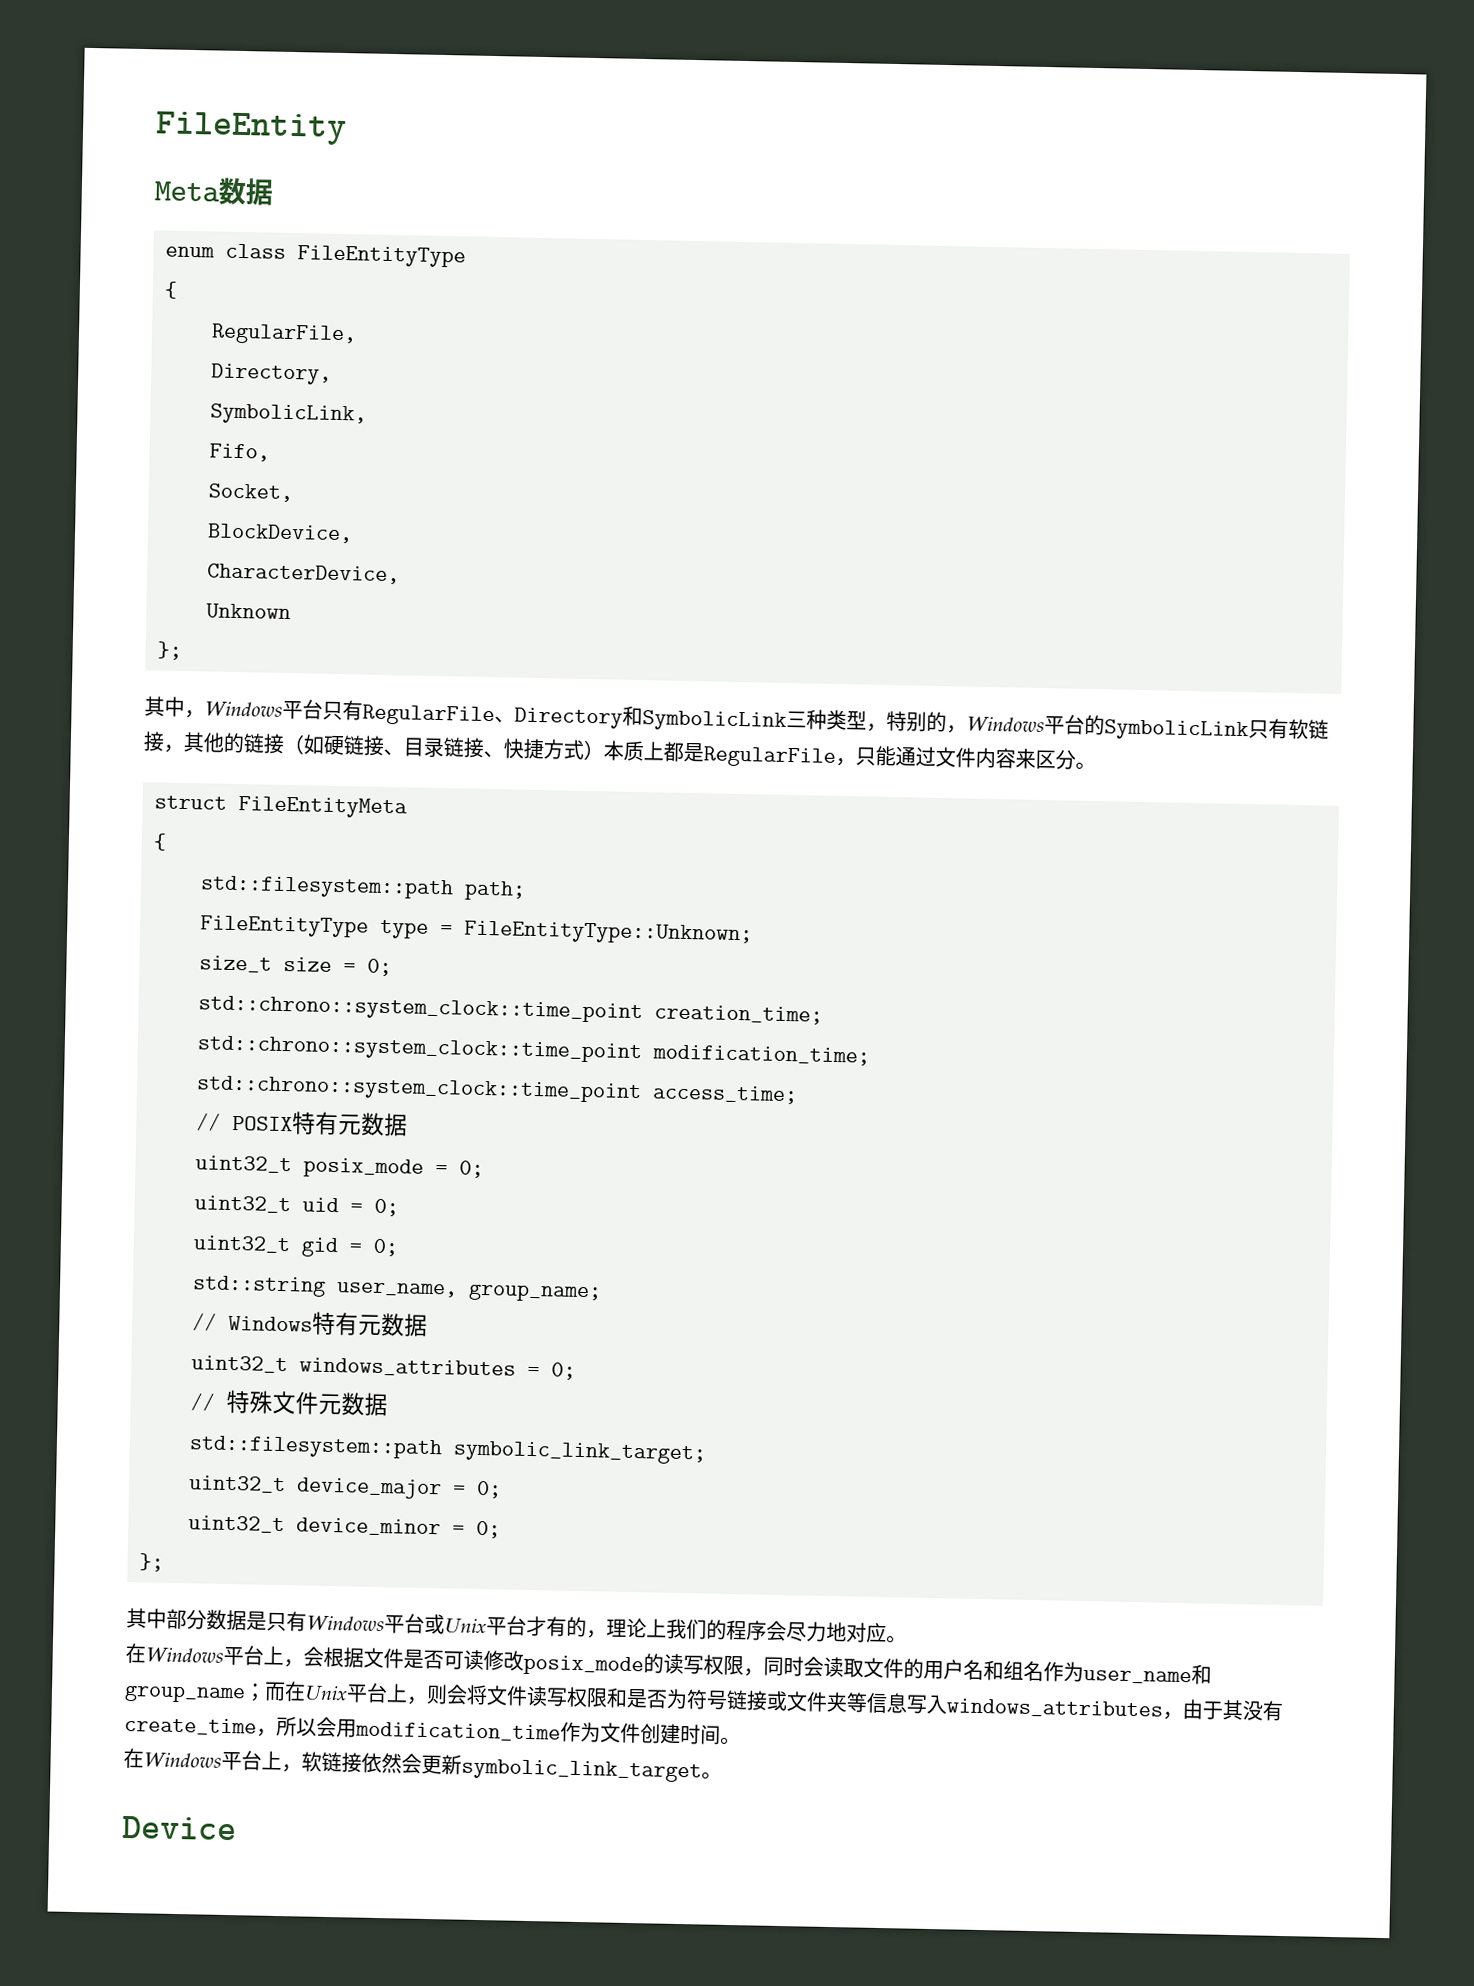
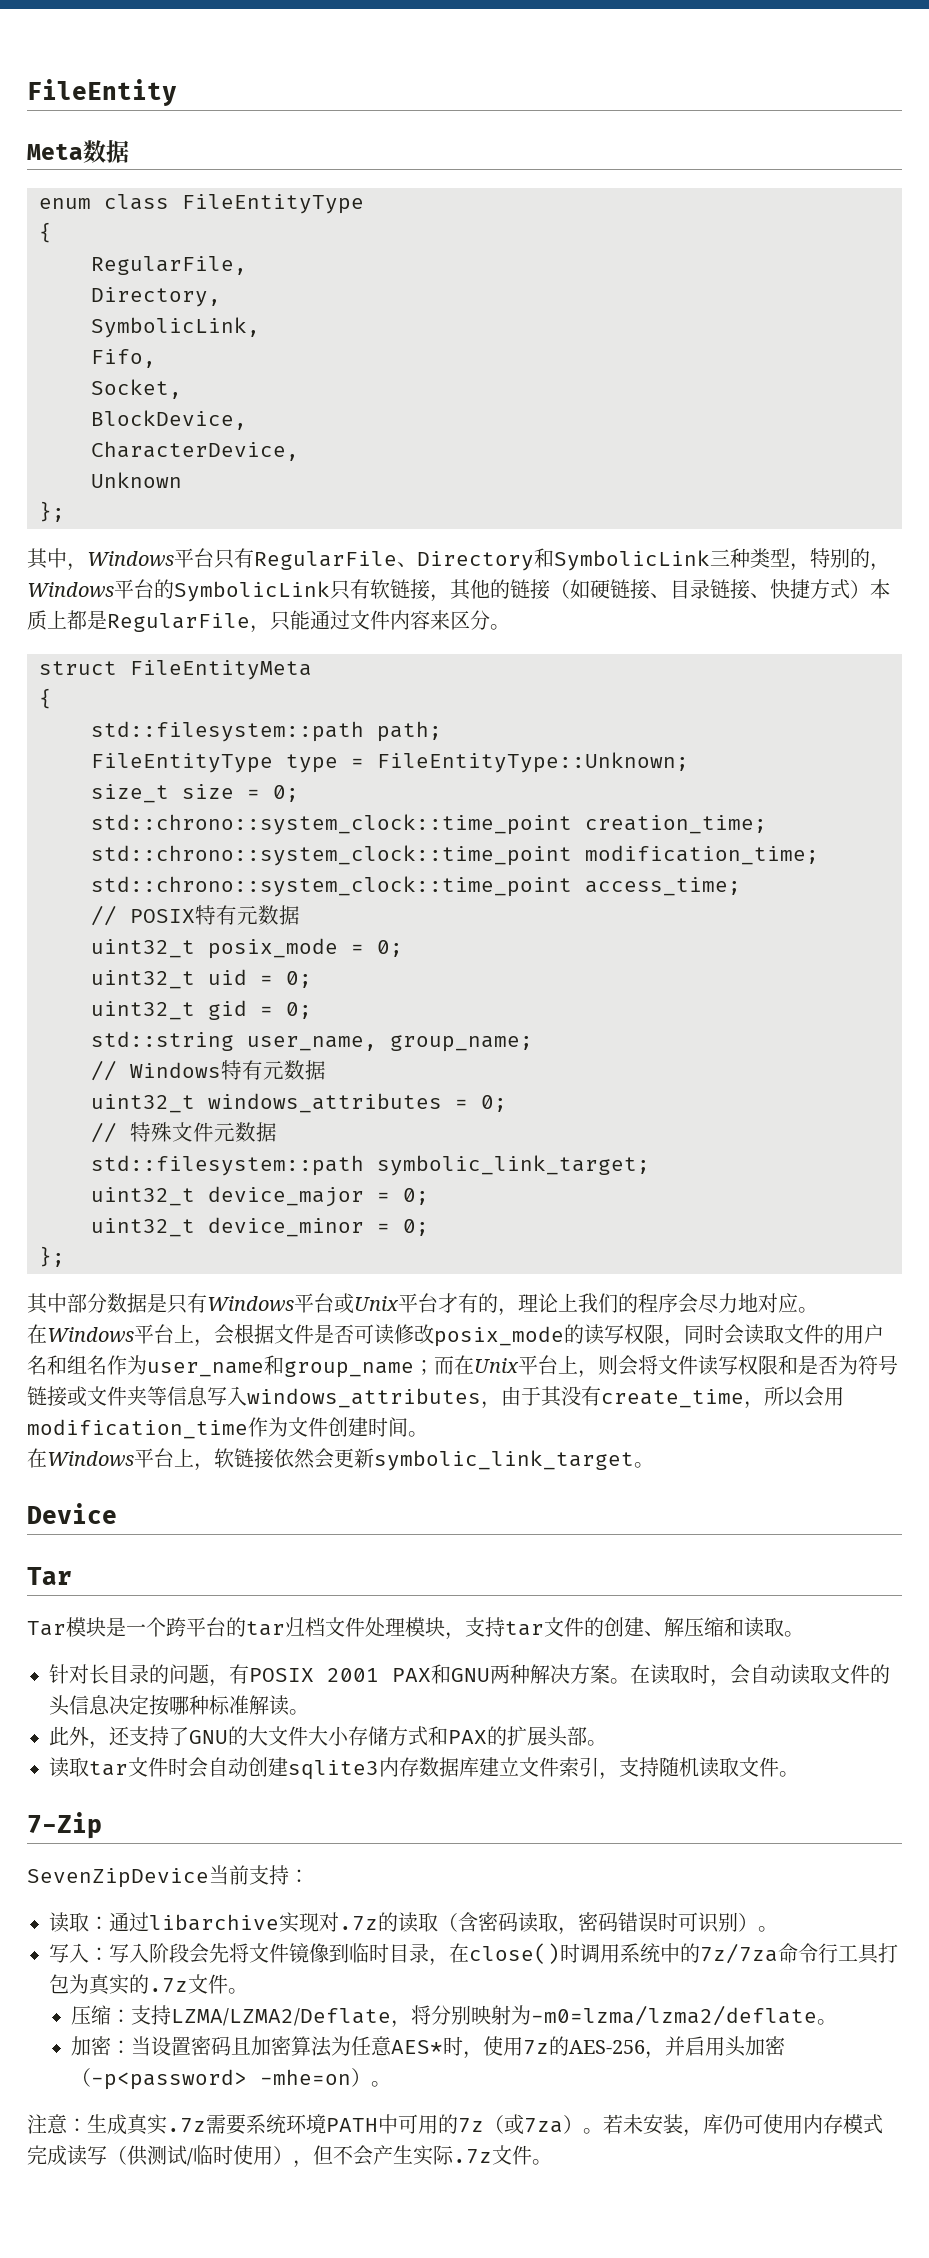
(237, 1828) none -> [27,1567,72,1585] [27,1617,804,1640] [49,1664,890,1687] [49,1695,309,1716] [49,1726,607,1749] [49,1757,799,1780] [27,1812,102,1839] [27,1865,309,1888] [49,1912,778,1935] [49,1943,898,1966] [49,1974,248,1995] [71,2005,838,2028] [71,2036,786,2059] [71,2068,392,2090] [27,2114,883,2137] [27,2145,552,2168] // Tar // Tar模块是一个跨平台的tar归档文件处理模块，支持tar文件的创建、解压缩和读取。 // 针对长目录的问题，有POSIX 2001 PAX和GNU两种解决方案。在读取时，会自动读取文件的头信息决定按哪种标准解读。 // 此外，还支持了GNU的大文件大小存储方式和PAX的扩展头部。 // 读取tar文件时会自动创建sqlite3内存数据库建立文件索引，支持随机读取文件。 // 7-Zip // SevenZipDevice当前支持： // 读取：通过libarchive实现对.7z的读取（含密码读取，密码错误时可识别）。 // 写入：写入阶段会先将文件镜像到临时目录，在close()时调用系统中的7z/7za命令行工具打包为真实的.7z文件。 // 压缩：支持LZMA/LZMA2/Deflate，将分别映射为-m0=lzma/lzma2/deflate。 // 加密：当设置密码且加密算法为任意AES*时，使用7z的AES-256，并启用头加密（-p<password> -mhe=on）。 // 注意：生成真实.7z需要系统环境PATH中可用的7z（或7za）。若未安装，库仍可使用内存模式完成读写（供测试/临时使用），但不会产生实际.7z文件。

